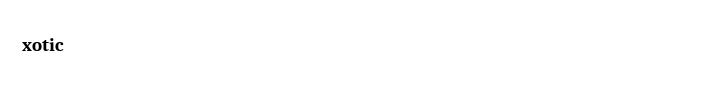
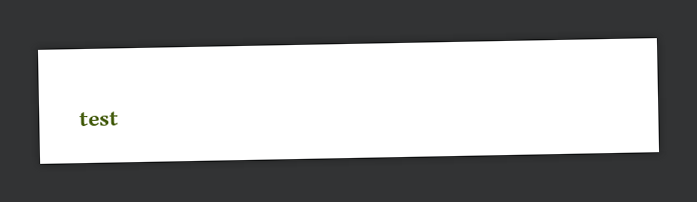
[22,38,64,51] xotic -> [79,111,119,127] test

